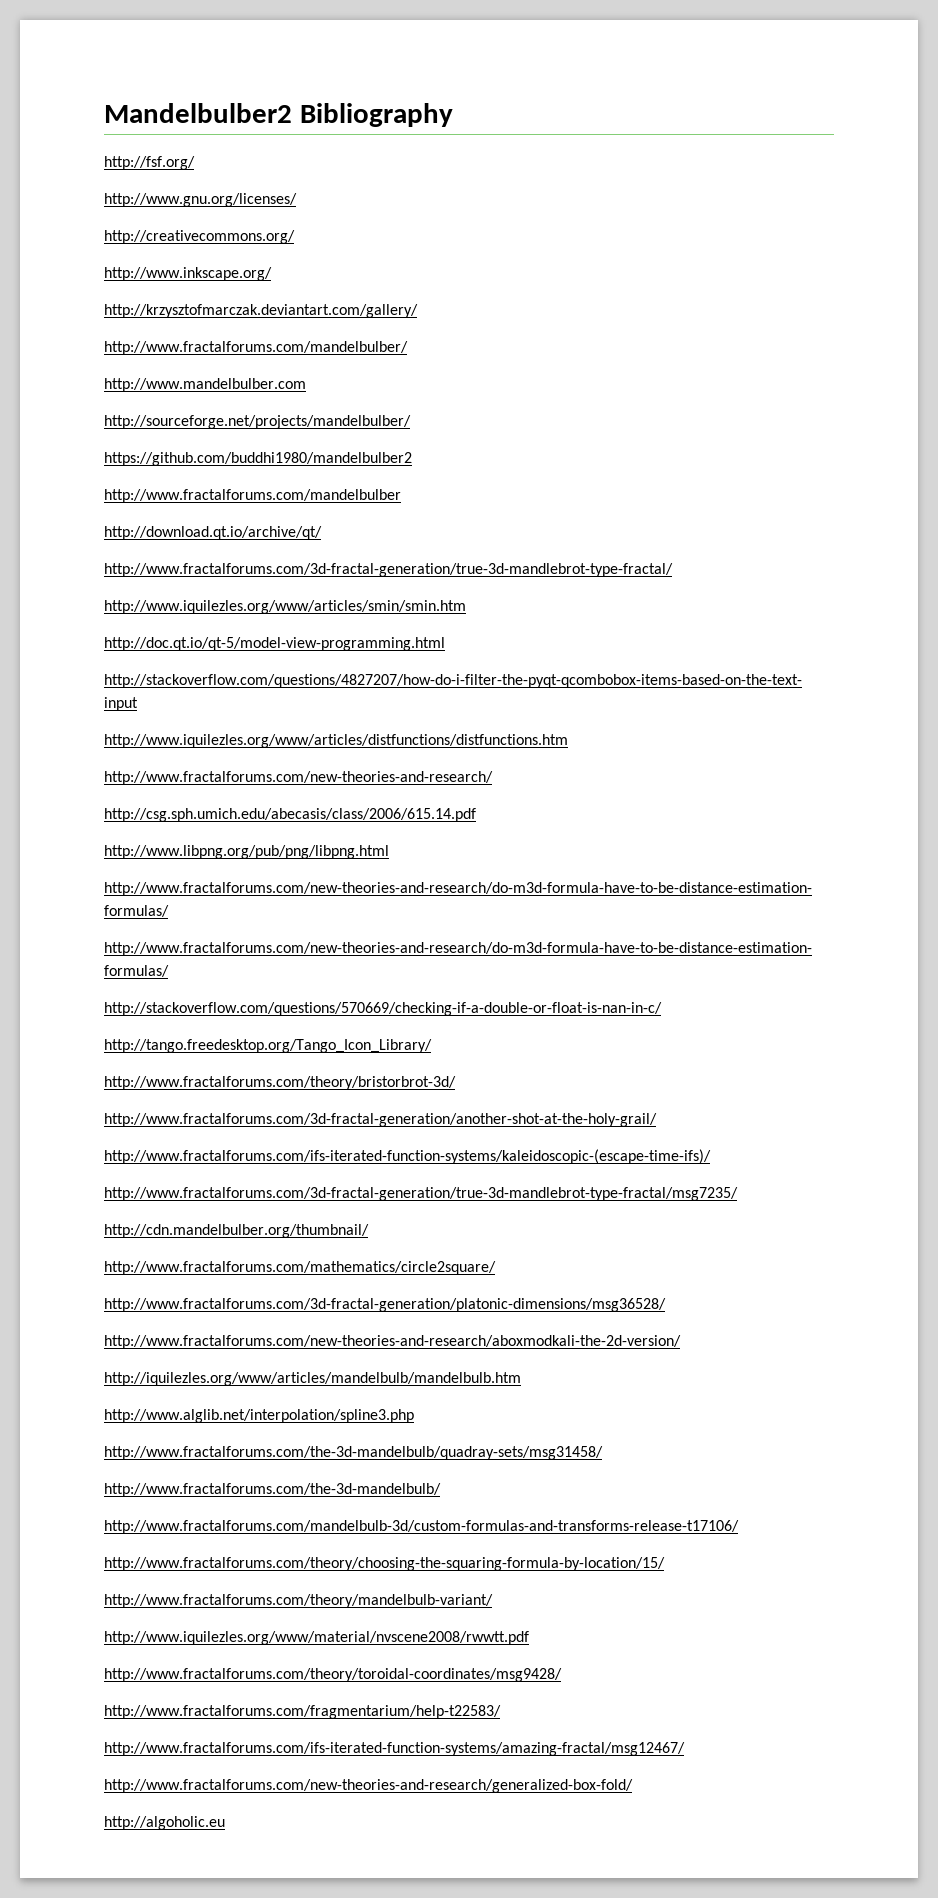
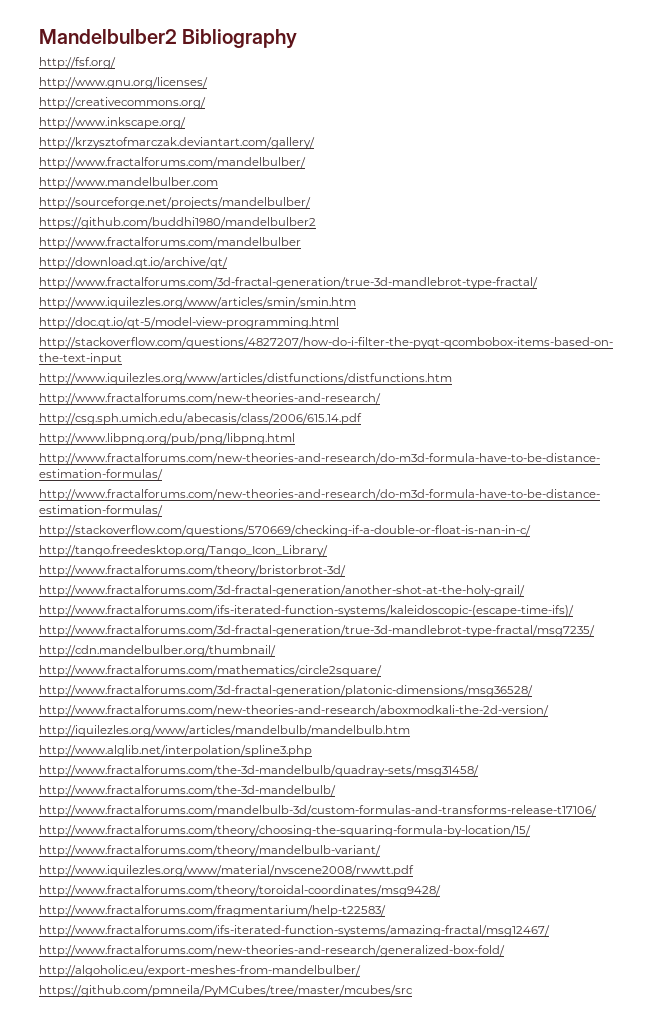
[104,1816,225,1830] http://algoholic.eu -> [39,965,361,977] [39,985,413,997] http://algoholic.eu/export-meshes-from-mandelbulber/ // https://github.com/pmneila/PyMCubes/tree/master/mcubes/src

